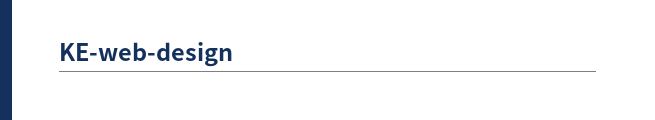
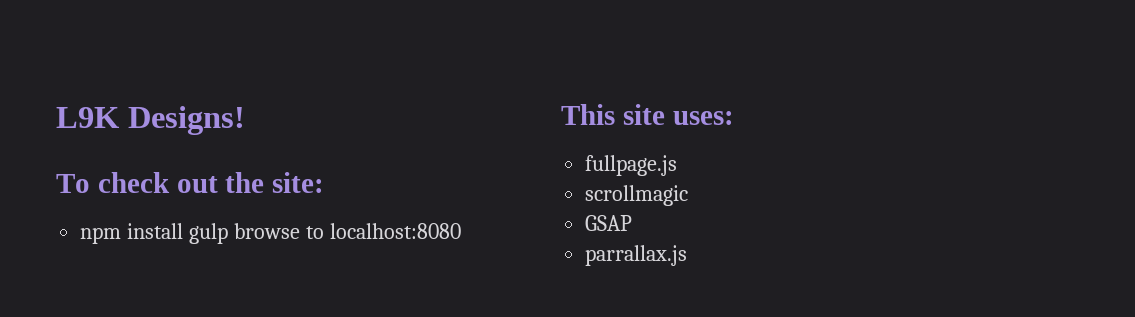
[59,42,233,67] KE-web-design -> [56,106,245,135] [56,172,325,193] [80,223,461,244] [561,104,734,125] [585,155,678,176] [585,185,689,206] [585,215,633,231] [585,245,688,266] L9K Designs! // To check out the site: // npm install gulp browse to localhost:8080 // This site uses: // fullpage.js // scrollmagic // GSAP // parrallax.js

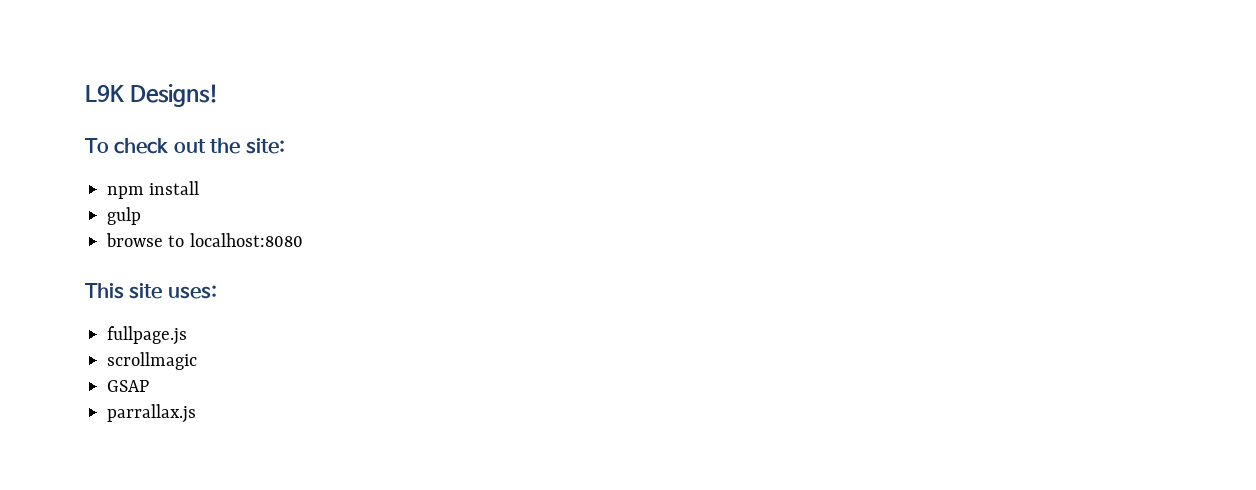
(184, 231) none -> (200, 188) //
(229, 233) none -> (141, 216) //

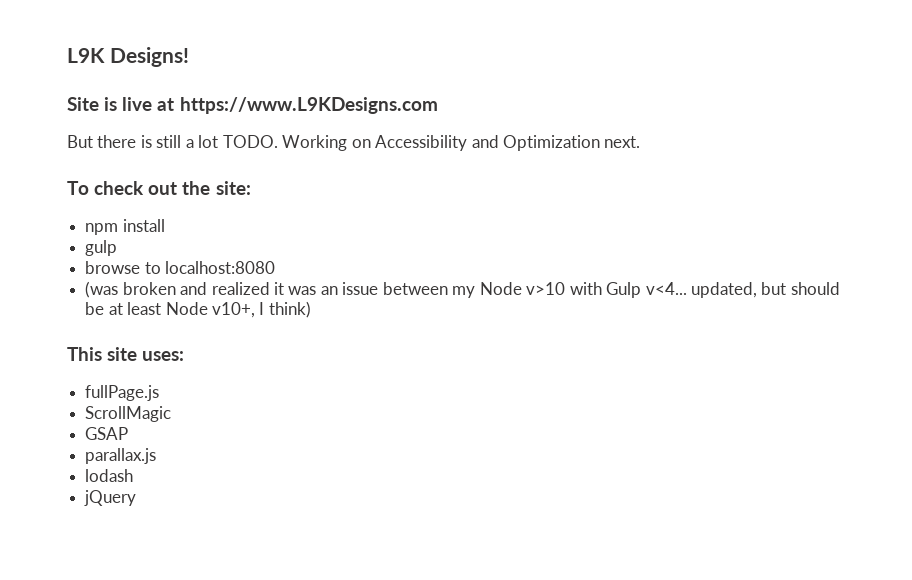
(219, 95) none -> [67,97,438,114] [67,135,641,151] // Site is live at https://www.L9KDesigns.com // But there is still a lot TODO. Working on Accessibility and Optimization next.
(303, 240) none -> [85,281,840,298] [85,301,311,318] // (was broken and realized it was an issue between my Node v>10 with Gulp v<4... updated, but should be at least Node v10+, I think)
[107,326,187,345] [107,352,197,370] fullpage.js // scrollmagic -> [85,385,160,401] [85,406,172,422] fullPage.js // ScrollMagic
[107,404,196,423] parrallax.js -> [85,448,157,464] [85,469,134,482] [84,490,137,506] parallax.js // lodash // jQuery

